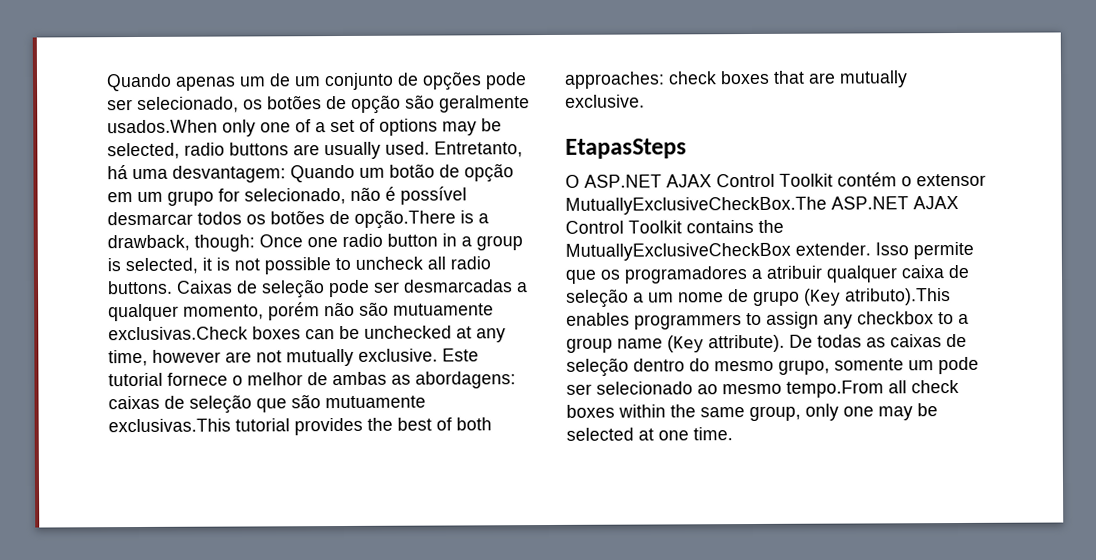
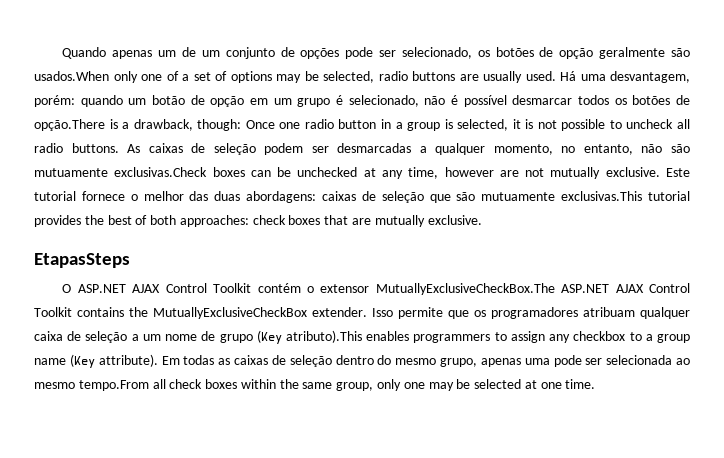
[405,94,530,113] são geralmente -> [599,47,690,59] geralmente são
[434,141,523,158] [107,164,355,183] Entretanto, há uma desvantagem: Quando -> [560,71,690,83] [34,95,123,107] Há uma desvantagem, porém: quando
[218,188,240,202] for -> [336,95,343,105] é
[176,279,370,299] Caixas de seleção pode -> [127,143,304,155] As caixas de seleção podem
[268,302,320,321] porém -> [561,144,633,155] no entanto,
[307,371,411,386] de ambas as -> [189,191,241,201] das duas
[751,265,822,280] a atribuir -> [583,307,635,317] atribuam
[789,334,813,348] De -> [161,356,180,365] Em
[834,356,979,375] [566,381,693,395] somente um pode ser selecionado -> [480,355,673,367] apenas uma pode ser selecionada

